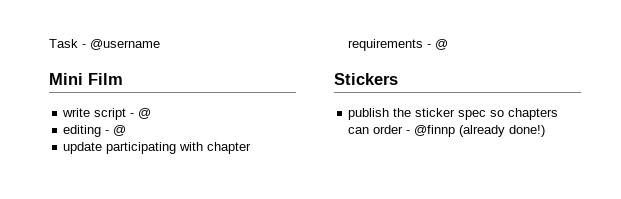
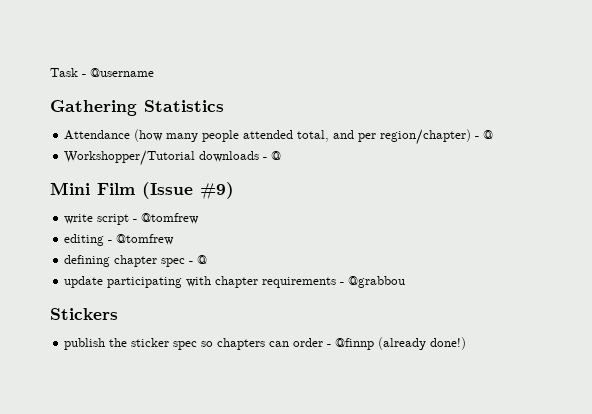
(160, 44) none -> [50,100,224,116] [64,129,494,145] [64,150,282,166] // Gathering Statistics // Attendance (how many people attended total, and per region/chapter) - @ // Workshopper/Tutorial downloads - @
(123, 79) none -> [142,182,234,200] (Issue #9)
[138,108,152,119] @ -> [141,213,200,224] @tomfrew
(110, 132) none -> [116,234,175,245] [64,255,194,267] @tomfrew // defining chapter spec -
[435,39,449,50] @ -> [348,276,406,288] @grabbou

